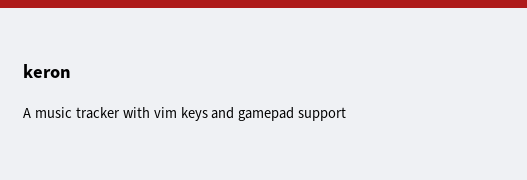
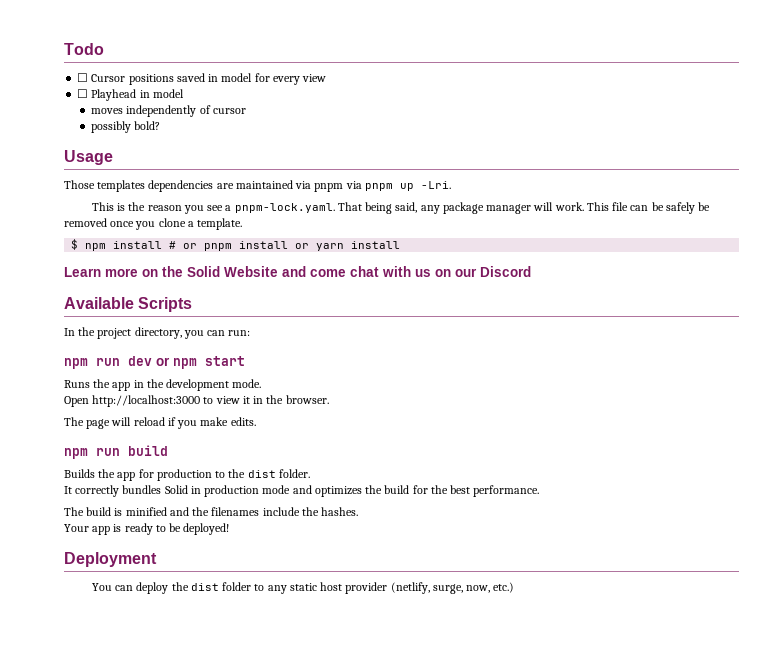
[23,64,71,78] [23,107,347,121] keron // A music tracker with vim keys and gamepad support -> [64,43,104,55] [77,73,327,85] [77,89,184,101] [91,105,246,117] [91,121,161,133] [64,150,113,165] [64,180,451,192] [91,202,711,214] [64,218,243,230] [71,239,401,251] [64,266,531,277] [64,297,193,312] [64,327,251,339] [64,356,245,369] [64,379,262,391] [64,395,329,407] [64,417,256,429] [64,445,168,459] [64,469,310,481] [64,485,540,497] [64,507,359,516] [64,523,230,535] [64,552,157,567] [91,582,515,594] Todo // ☐ Cursor positions saved in model for every view // ☐ Playhead in model // moves independently of cursor // possibly bold? // Usage // Those templates dependencies are maintained via pnpm via pnpm up -Lri. // This is the reason you see a pnpm-lock.yaml. That being said, any package manager will work. This file can be safely be removed once you clone a template. // $ npm install # or pnpm install or yarn install // Learn more on the Solid Website and come chat with us on our Discord // Available Scripts // In the project directory, you can run: // npm run dev or npm start // Runs the app in the development mode. // Open http://localhost:3000 to view it in the browser. // The page will reload if you make edits. // npm run build // Builds the app for production to the dist folder. // It correctly bundles Solid in production mode and optimizes the build for the best performance. // The build is minified and the filenames include the hashes. // Your app is ready to be deployed! // Deployment // You can deploy the dist folder to any static host provider (netlify, surge, now, etc.)

